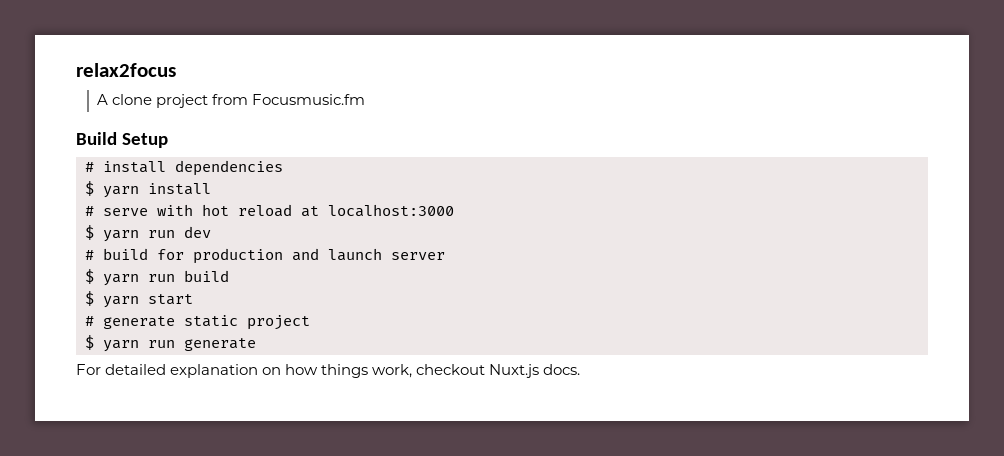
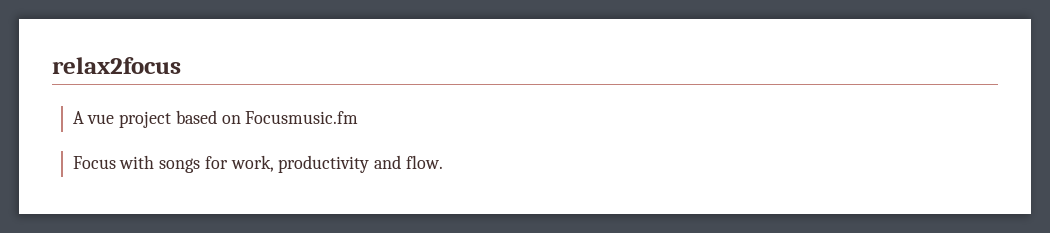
[112,94,366,108] [76,132,169,148] [85,160,283,176] [85,181,211,198] [85,204,454,217] [85,225,211,242] [85,248,445,264] [85,269,229,286] [85,291,193,308] [85,315,310,330] [85,335,256,352] [76,364,581,378] clone project from Focusmusic.fm // Build Setup // # install dependencies // $ yarn install // # serve with hot reload at localhost:3000 // $ yarn run dev // # build for production and launch server // $ yarn run build // $ yarn start // # generate static project // $ yarn run generate // For detailed explanation on how things work, checkout Nuxt.js docs. -> [87,110,359,128] [72,155,443,173] vue project based on Focusmusic.fm // Focus with songs for work, productivity and flow.

